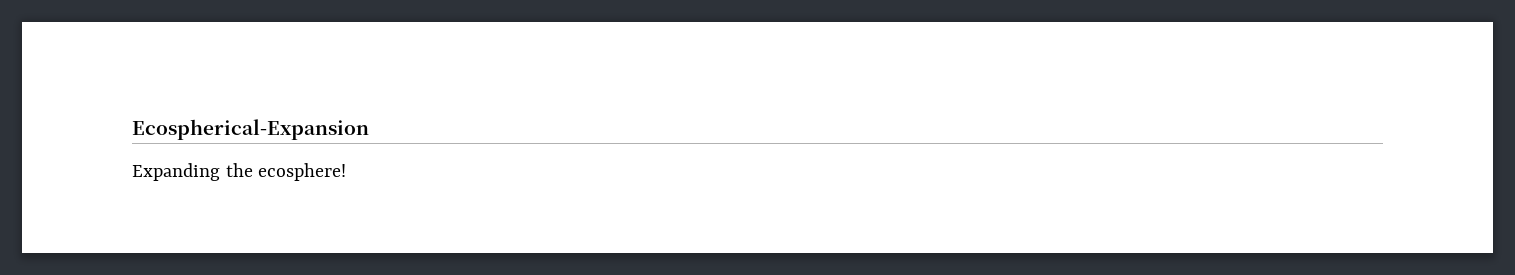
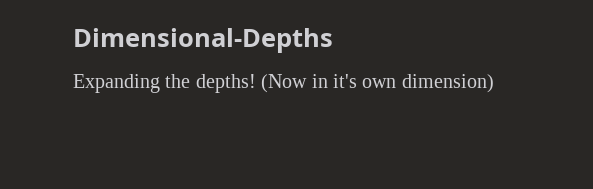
[132,119,369,140] Ecospherical-Expansion -> [73,28,333,53] Dimensional-Depths
[258,163,347,181] ecosphere! -> [195,74,494,93] depths! (Now in it's own dimension)

